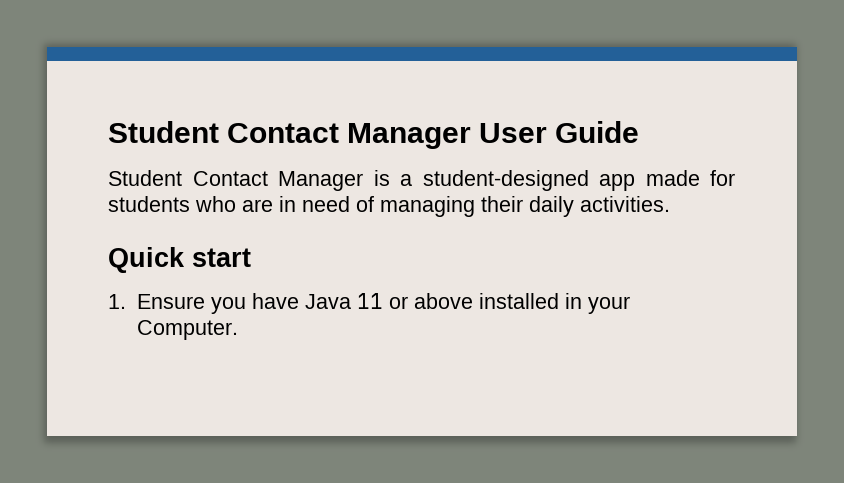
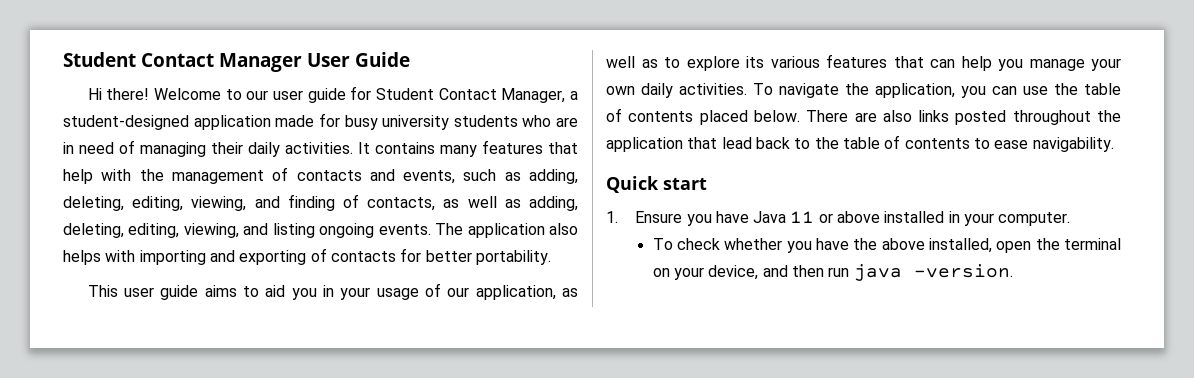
[108,170,390,191] Student Contact Manager is -> [87,86,566,103] Hi there! Welcome to our user guide for Student Contact Manager,
[599,174,635,191] app -> [193,115,271,130] application
(735, 178) none -> [344,115,450,130] busy university
(670, 204) none -> [358,140,578,157] [63,167,578,184] [63,194,578,211] [63,223,578,238] [63,248,551,265] [87,283,579,300] [606,54,1121,71] [606,83,1121,98] [606,108,1121,125] [606,135,1114,152] It contains many features that help with the management of contacts and events, such as adding, deleting, editing, viewing, and finding of contacts, as well as adding, deleting, editing, viewing, and listing ongoing events. The application also helps with importing and exporting of contacts for better portability. // This user guide aims to aid you in your usage of our application, as well as to explore its various features that can help you manage your own daily activities. To navigate the application, you can use the table of contents placed below. There are also links posted throughout the application that lead back to the table of contents to ease navigability.
[136,320,238,340] Computer. -> [998,212,1071,226] [652,238,1121,253] [652,264,1013,281] computer. // To check whether you have the above installed, open the terminal on your device, and then run java -version.

